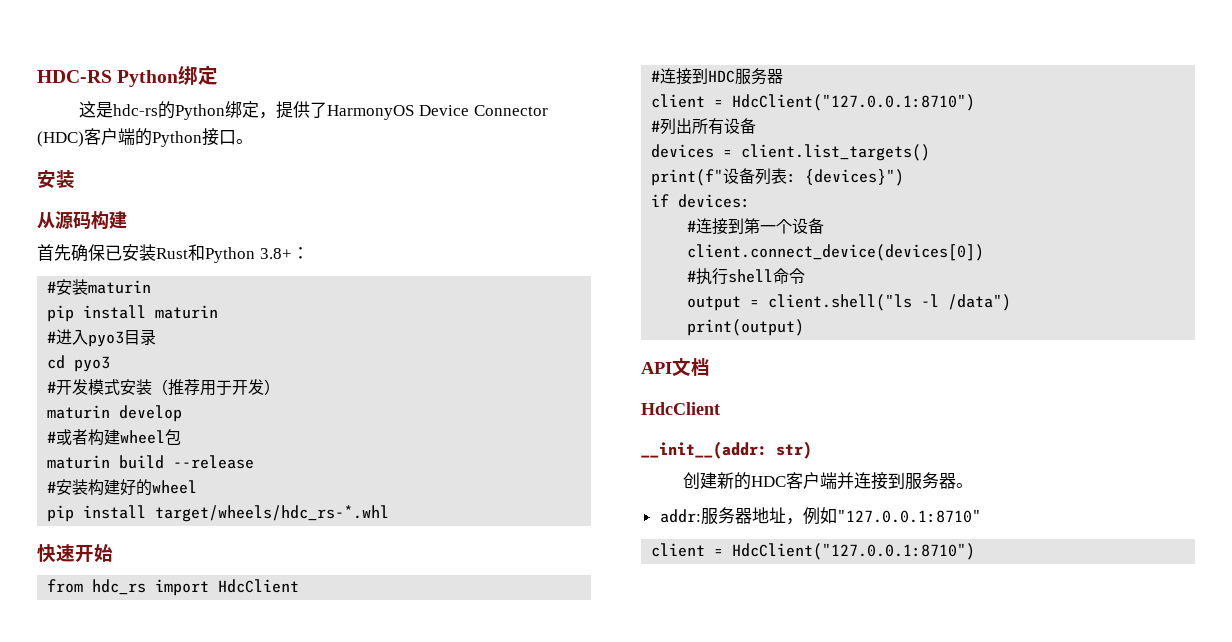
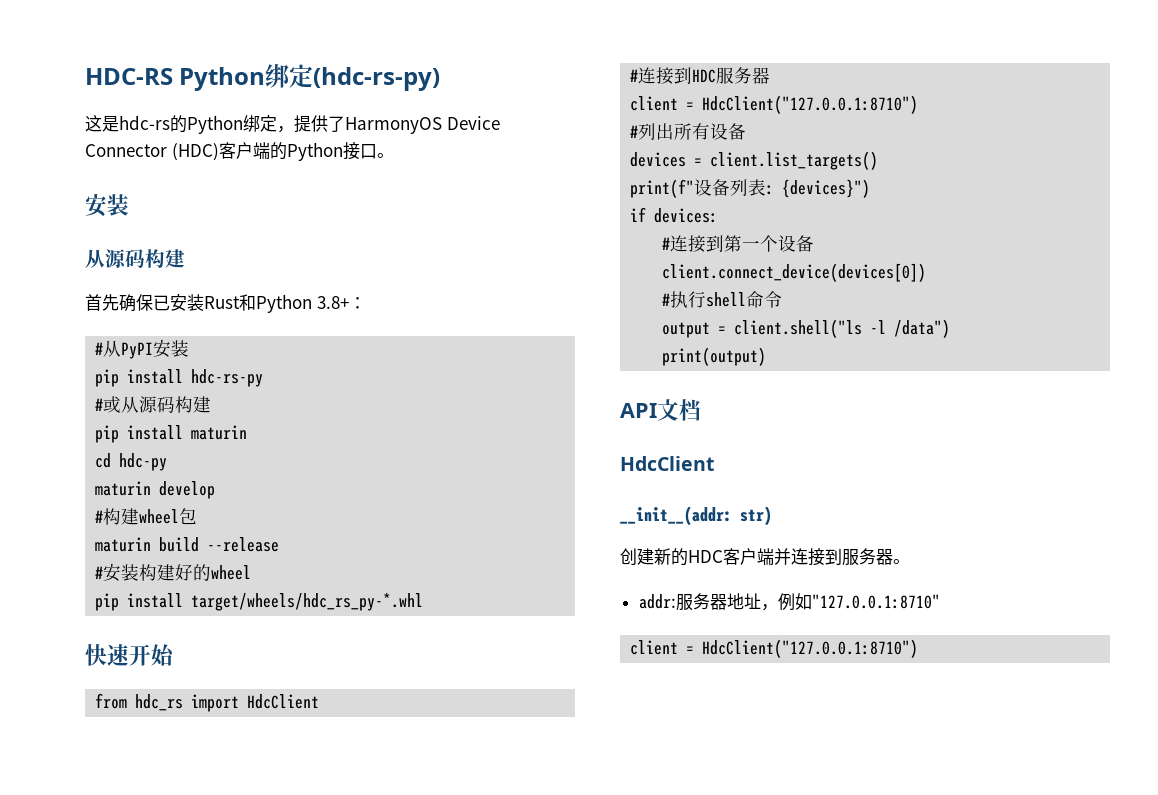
(219, 75) none -> [313,67,441,91] (hdc-rs-py)
[56,279,152,295] [47,305,219,322] [47,329,157,347] [47,355,111,372] [47,379,281,396] 安装maturin // pip install maturin // #进入pyo3目录 // cd pyo3 // #开发模式安装（推荐用于开发） -> [103,339,190,359] [95,369,264,387] [95,396,212,413] [95,425,248,443] [95,453,168,471] 从PyPI安装 // pip install hdc-rs-py // #或从源码构建 // pip install maturin // cd hdc-py
[56,429,89,445] 或者 -> (104, 516) none
[155,505,390,522] target/wheels/hdc_rs-*.whl -> [191,593,424,611] target/wheels/hdc_rs_py-*.whl

